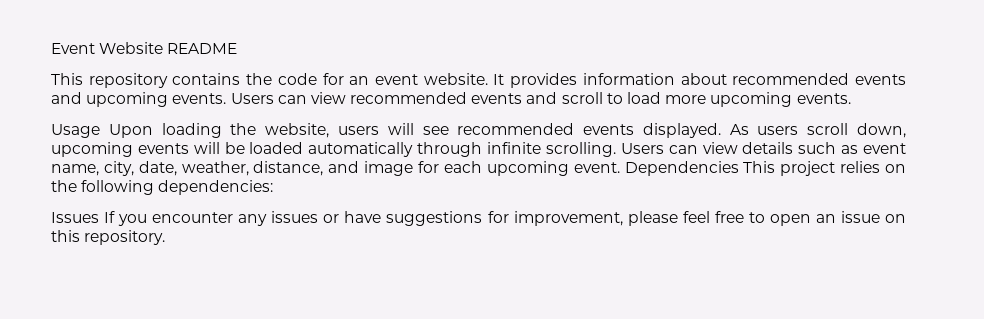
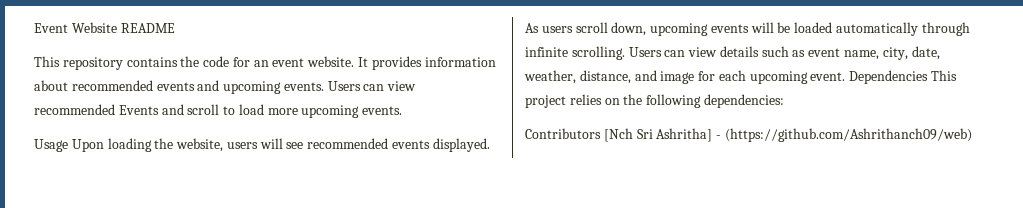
[471,93,523,104] events -> [118,105,159,115] Events
[51,211,906,226] [51,230,166,245] Issues If you encounter any issues or have suggestions for improvement, please feel free to open an issue on this repository. -> [525,128,972,142] Contributors [Nch Sri Ashritha] - (https://github.com/Ashrithanch09/web)

